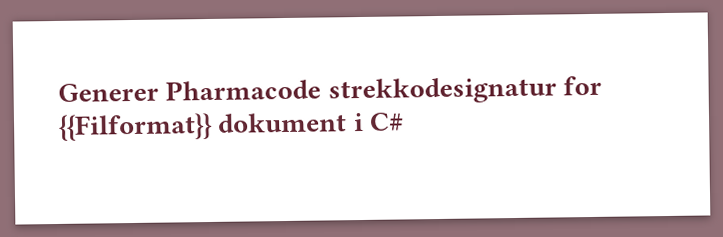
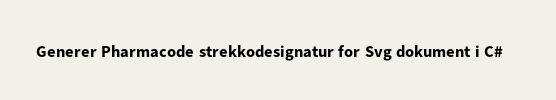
[58,112,213,141] {{Filformat}} -> [364,46,392,61] Svg

